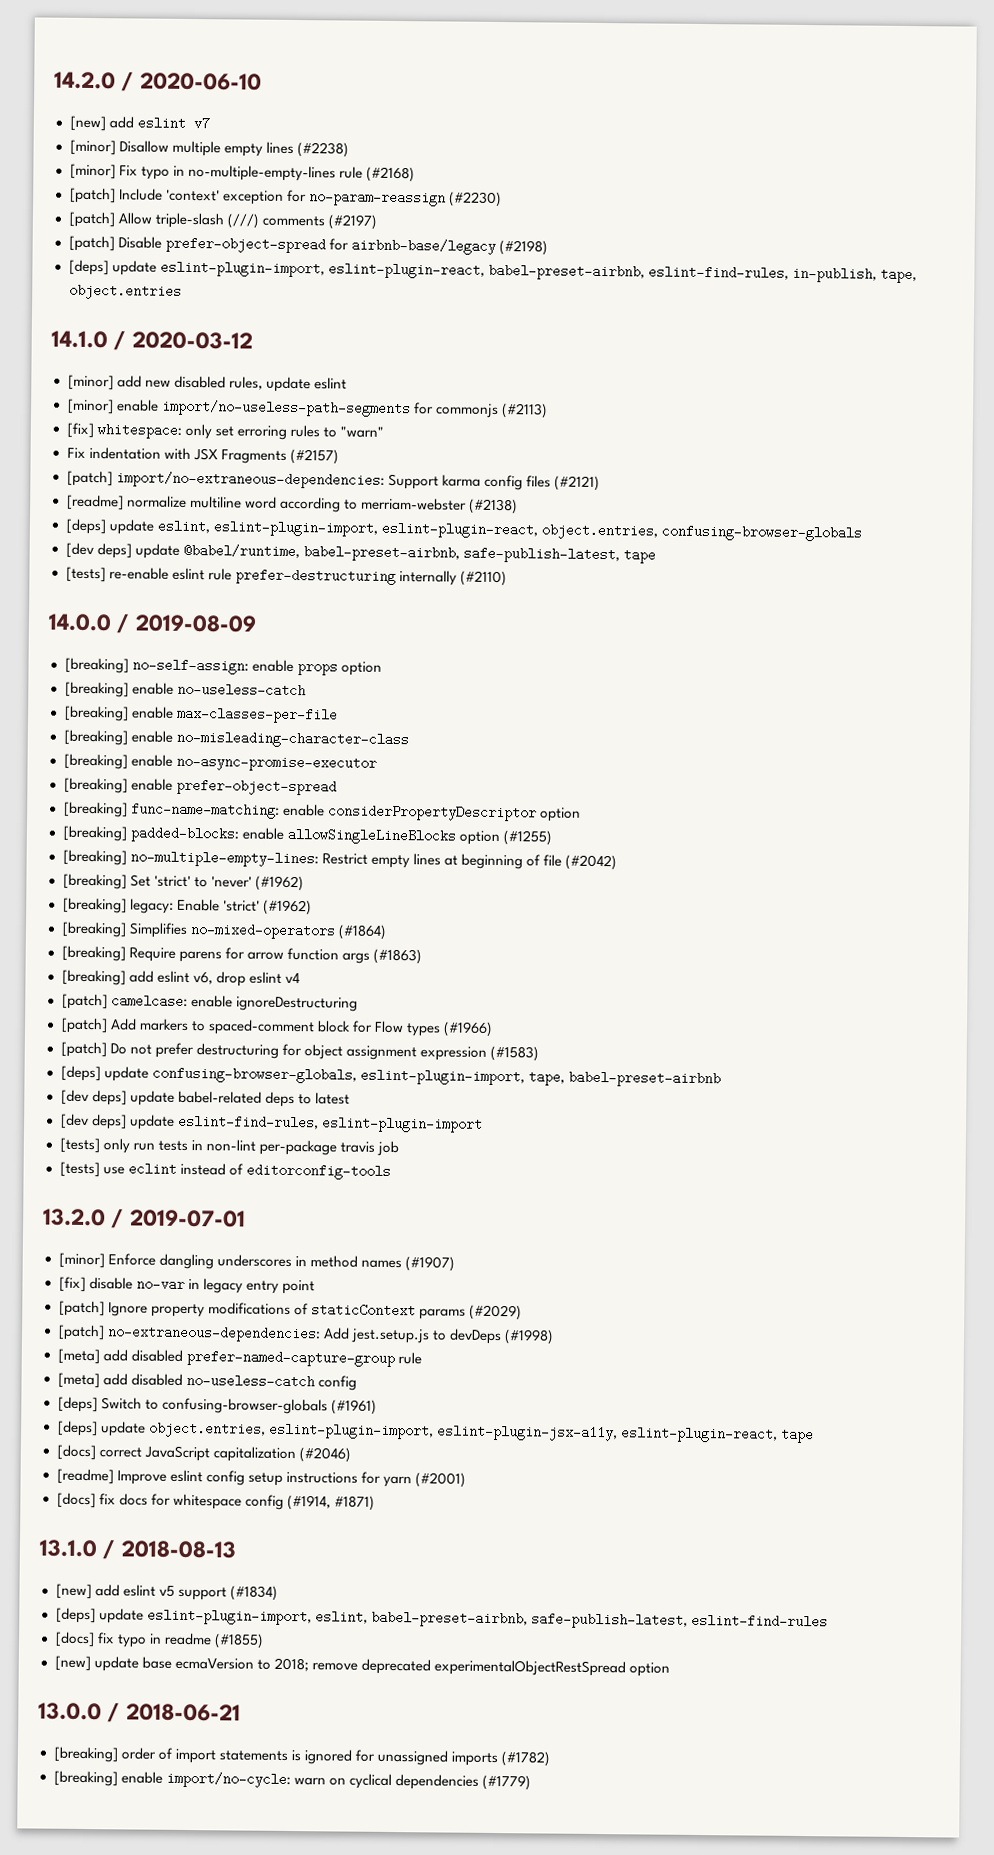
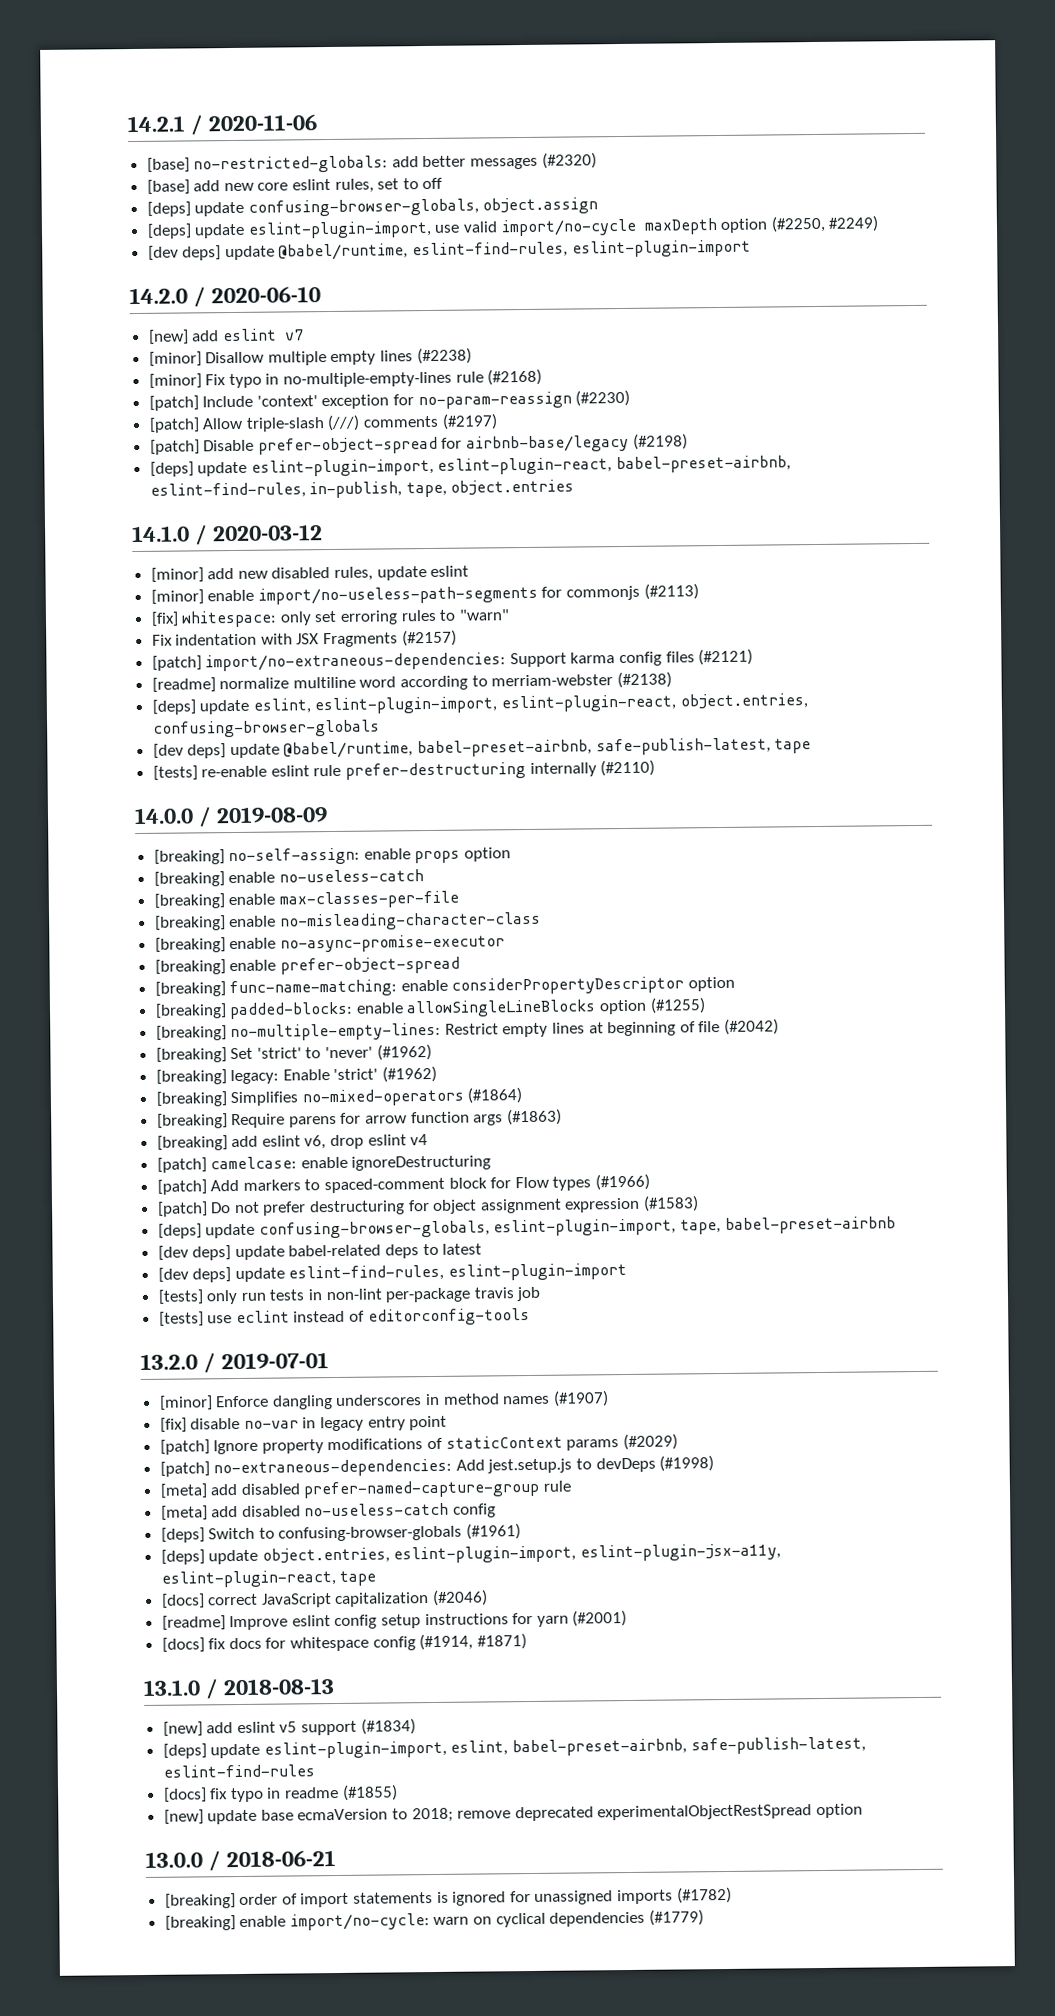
(54, 80) none -> [127,114,318,136] [146,152,597,174] [146,177,444,195] [146,197,599,217] [146,215,880,239] [147,239,751,261] 14.2.1 / 2020-11-06 // [base] no-restricted-globals: add better messages (#2320) // [base] add new core eslint rules, set to off // [deps] update confusing-browser-globals, object.assign // [deps] update eslint-plugin-import, use valid import/no-cycle maxDepth option (#2250, #2249) // [dev deps] update @babel/runtime, eslint-find-rules, eslint-plugin-import //

